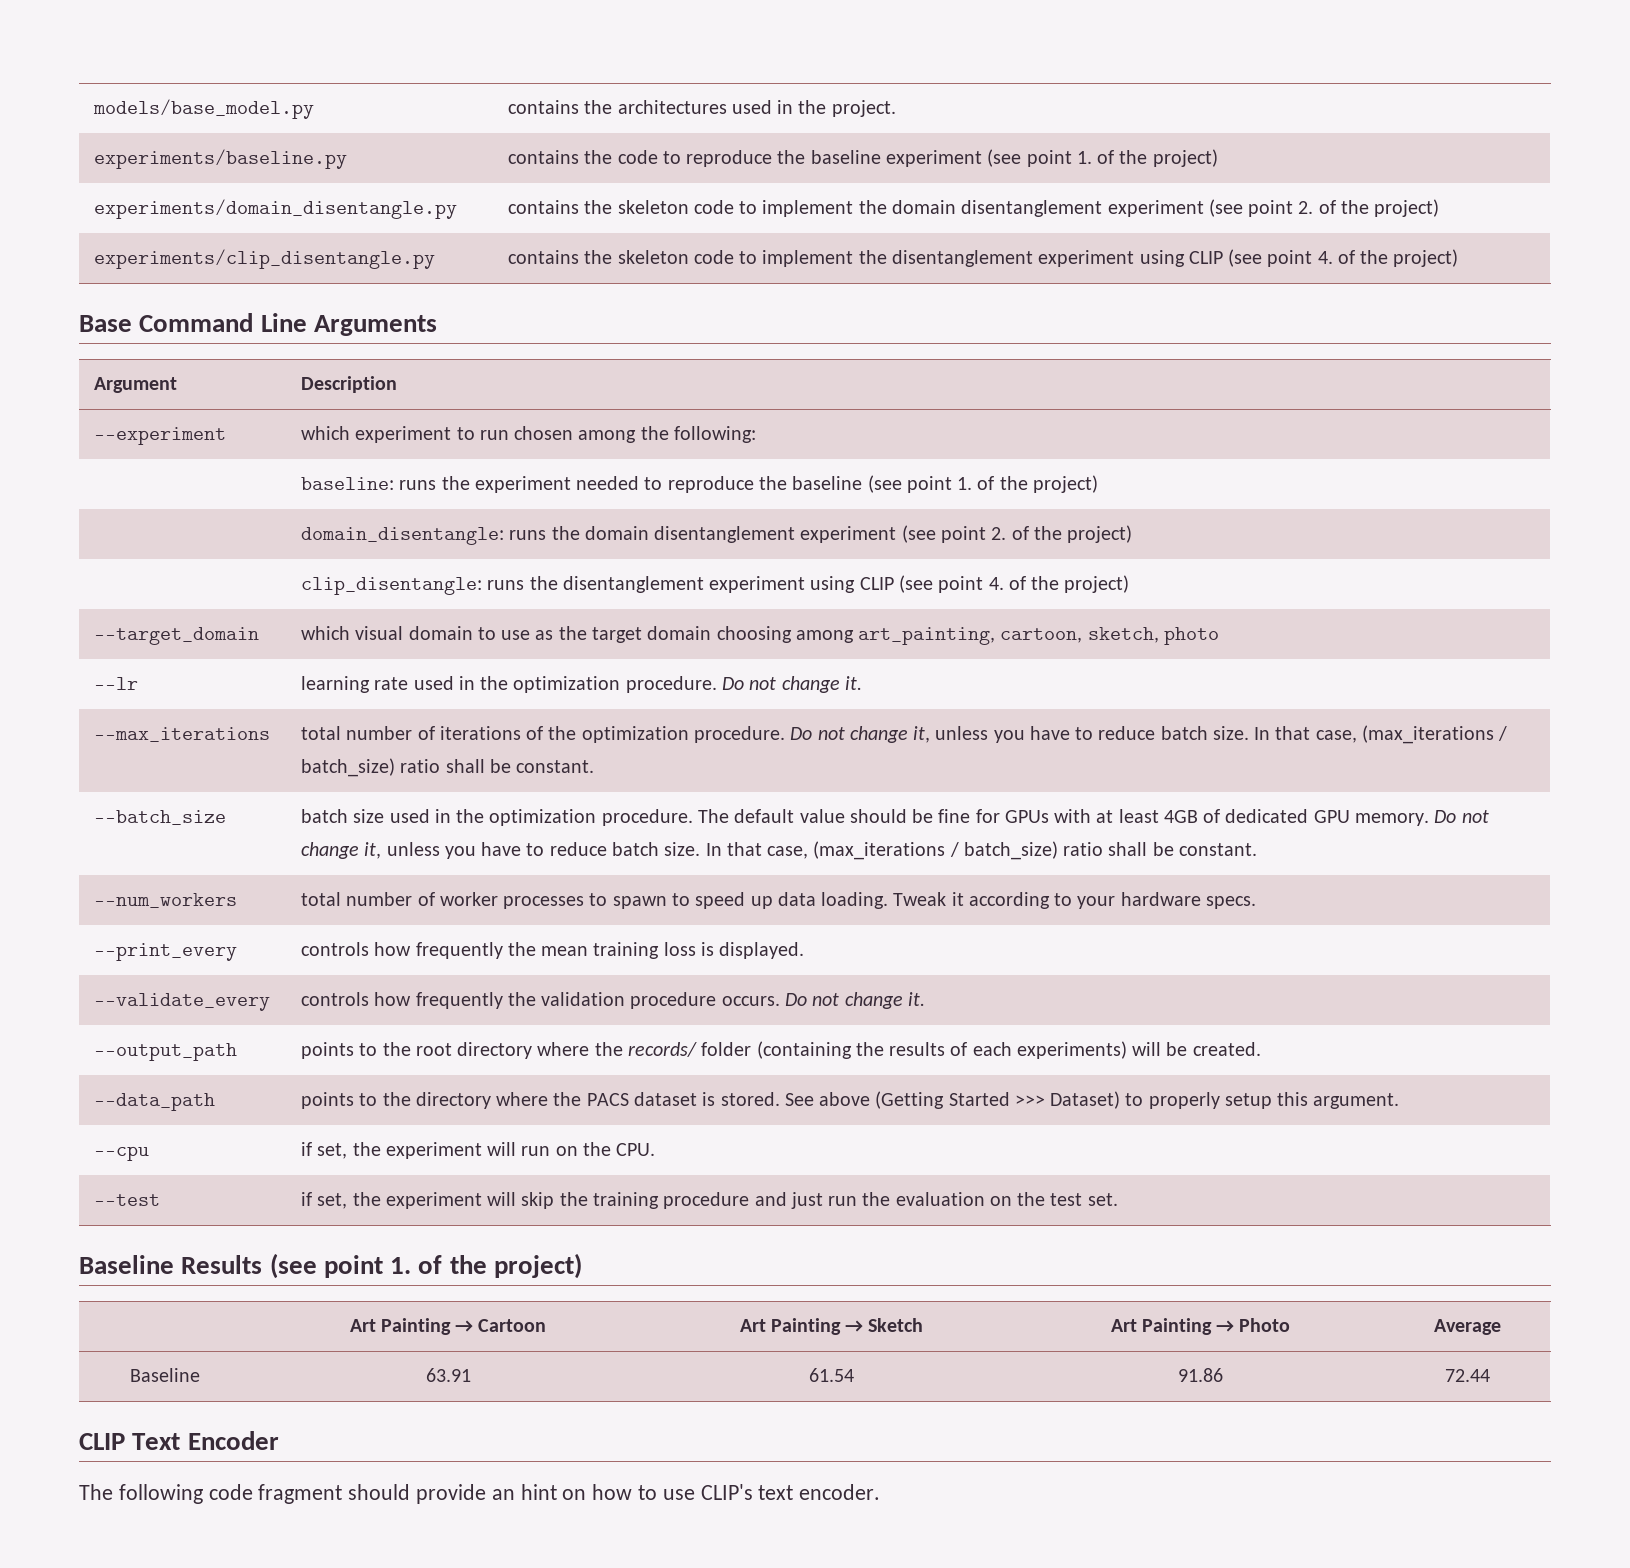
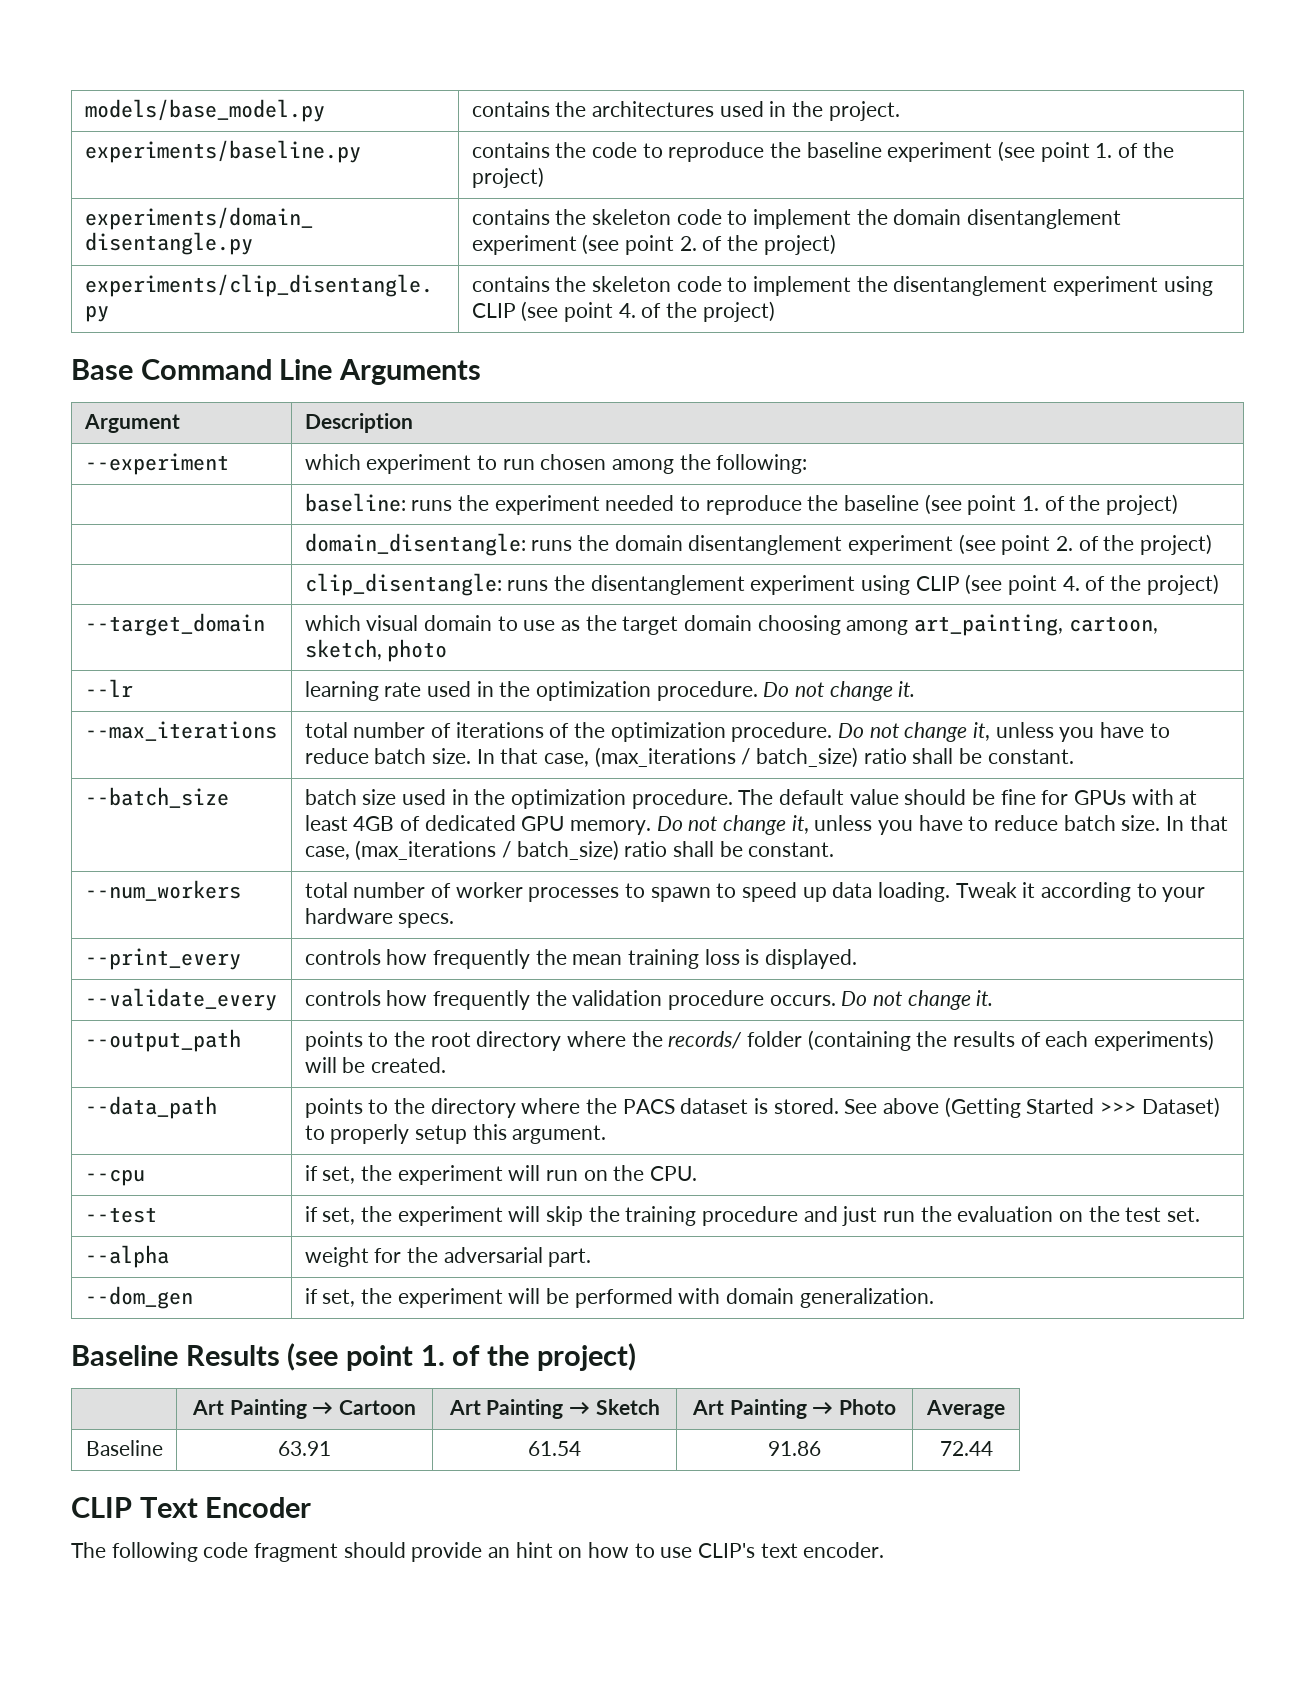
(1118, 1199) none -> [84,1245,169,1268] [304,1247,592,1267] [84,1286,193,1309] [304,1288,934,1308] // --alpha | weight for the adversarial part. // --dom_gen | if set, the experiment will be performed with domain generalization.

